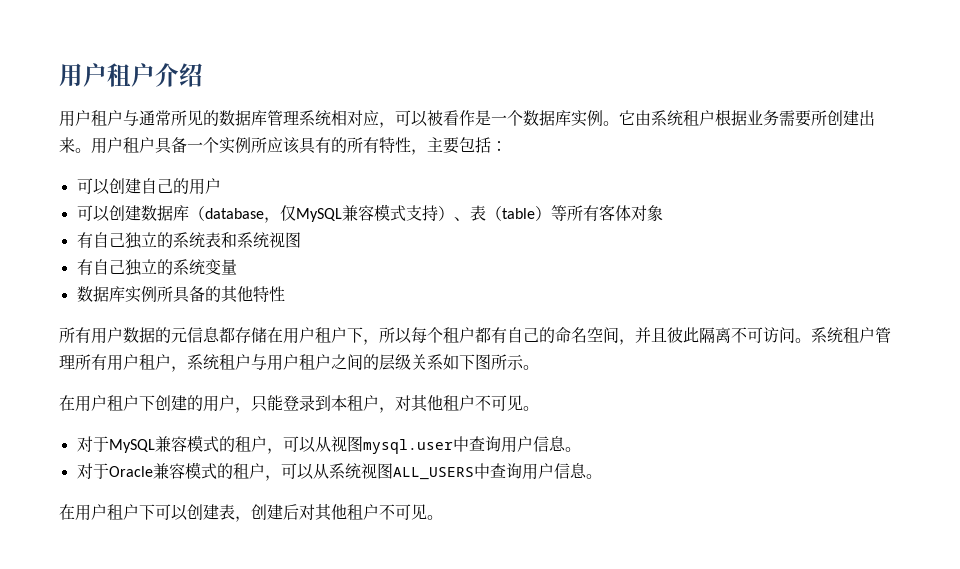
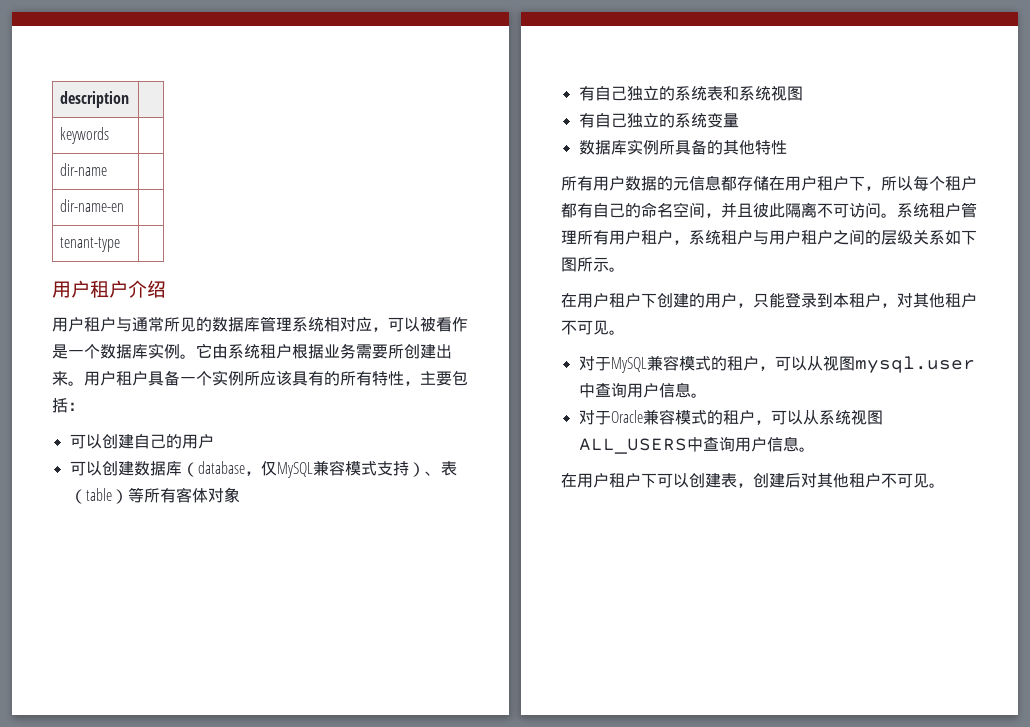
(59, 75) none -> [60,91,130,108] [60,127,110,144] [60,163,108,176] [60,199,125,212] [60,237,121,252] description | // keywords | // dir-name | // dir-name-en | // tenant-type | //

